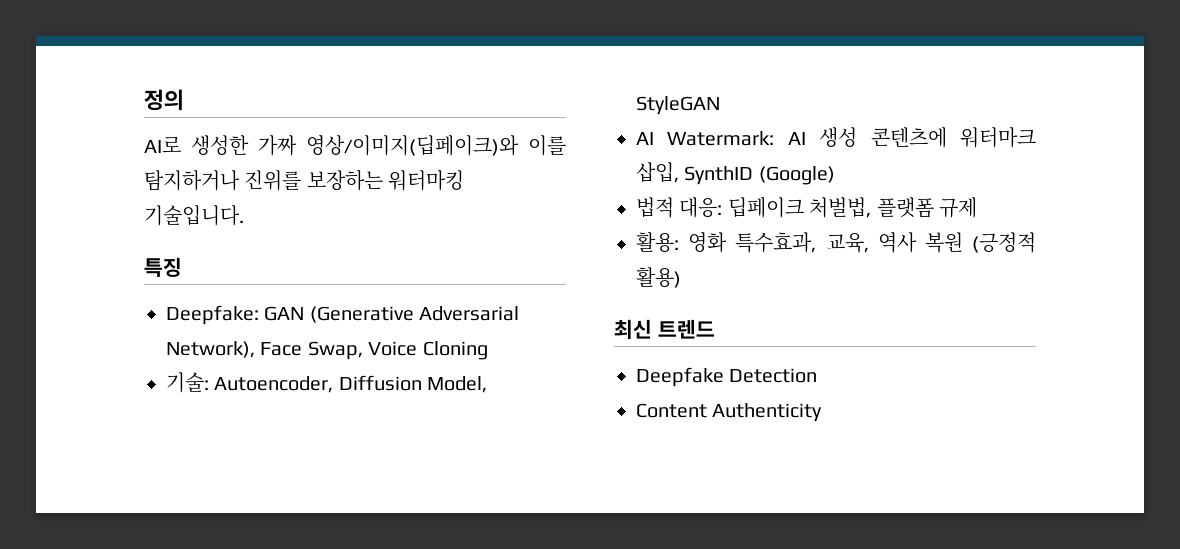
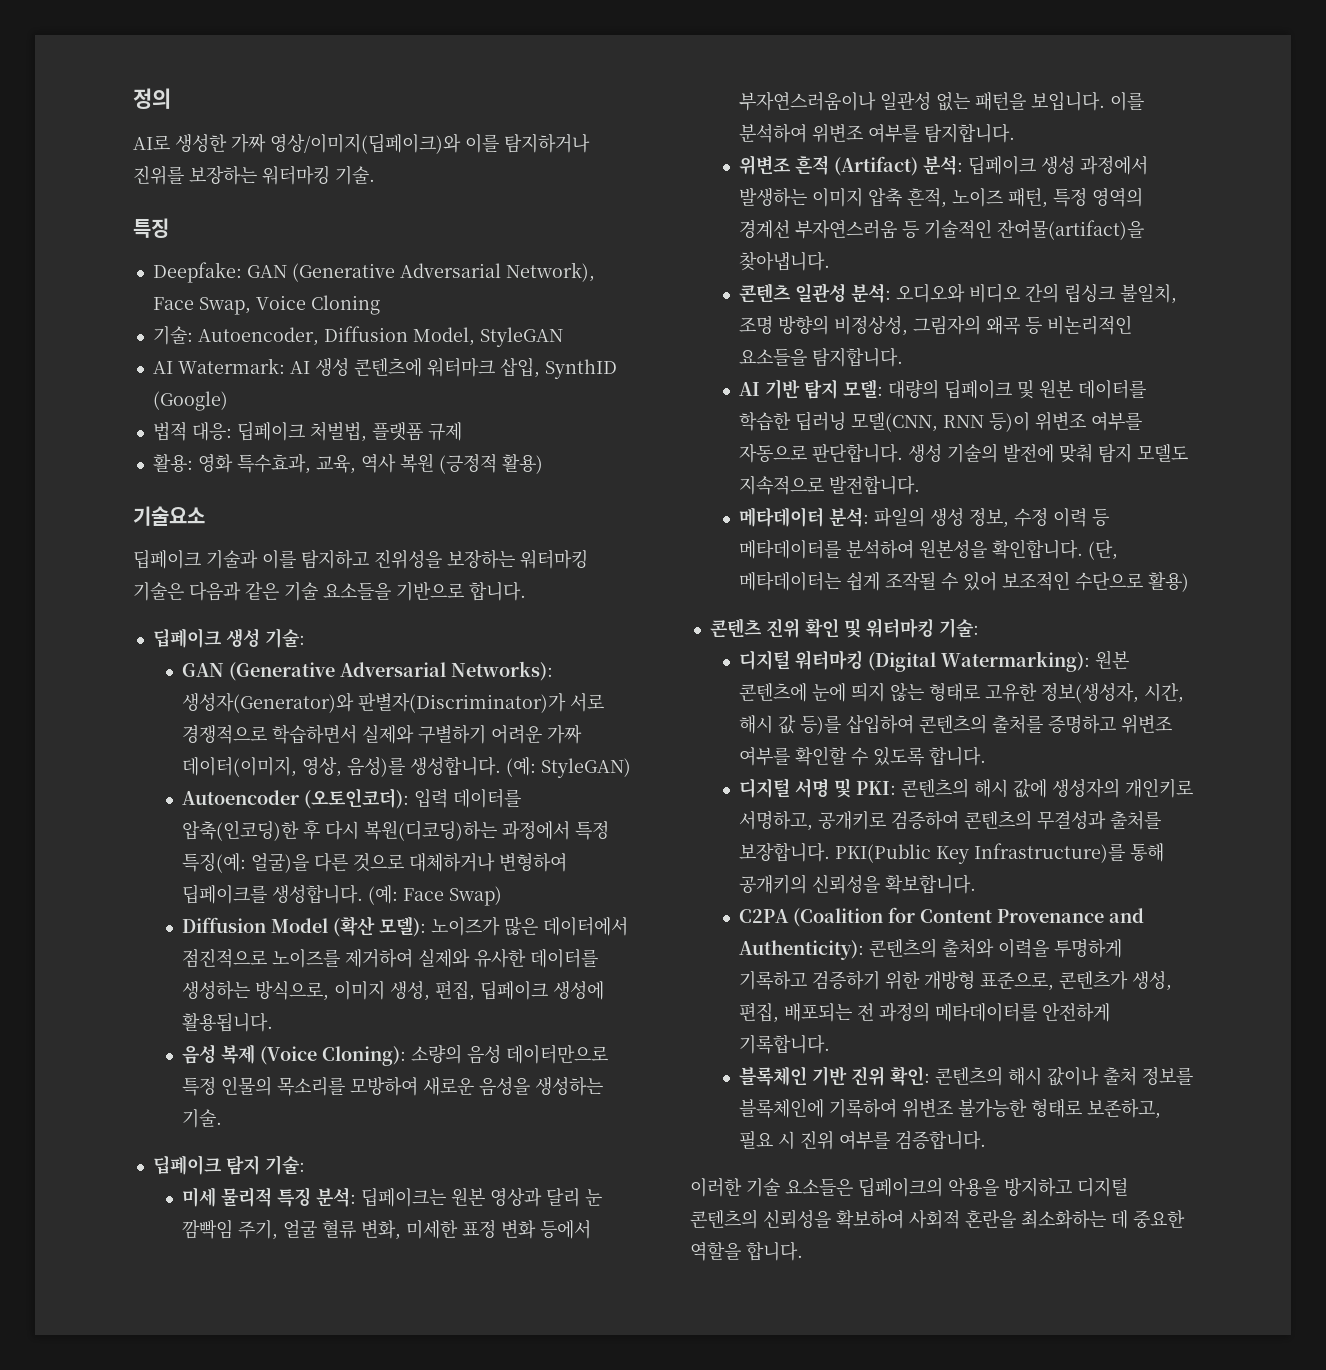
[144,205,244,226] 기술입니다. -> [335,166,375,185] 기술.
[614,319,715,339] [636,367,818,387] [636,403,823,422] 최신 트렌드 // Deepfake Detection // Content Authenticity -> [133,506,205,526] [133,549,588,569] [133,581,526,601] [152,628,305,648] [181,661,553,681] [181,692,604,713] [181,724,582,744] [181,756,631,778] [181,788,521,809] [181,820,609,841] [181,852,567,873] [181,884,502,906] [181,916,628,937] [181,948,598,968] [181,980,604,1001] [181,1012,273,1032] [181,1044,608,1066] [181,1076,603,1096] [181,1109,222,1128] [152,1155,305,1175] [181,1187,602,1207] [181,1219,591,1240] [738,91,1144,111] [738,123,1015,143] [738,155,1148,176] [738,187,1143,208] [738,219,1144,240] [738,251,830,271] [738,283,1177,304] [738,315,1132,336] [738,347,903,367] [738,379,1146,399] [738,411,1142,432] [738,443,1188,463] [738,475,920,495] [738,507,1109,528] [738,539,1118,560] [738,571,1189,592] [709,618,979,638] [738,650,1129,672] [738,682,1184,703] [738,714,1172,735] [738,746,986,766] [738,778,1193,798] [738,810,1161,831] [738,842,1164,864] [738,874,976,894] [738,907,1144,927] [738,938,1122,960] [738,970,1172,991] [738,1002,1110,1023] [738,1034,830,1054] [738,1066,1193,1086] [738,1098,1161,1119] [738,1130,986,1150] [690,1177,1128,1197] [690,1209,1185,1229] [690,1241,803,1261] 기술요소 // 딥페이크 기술과 이를 탐지하고 진위성을 보장하는 워터마킹 기술은 다음과 같은 기술 요소들을 기반으로 합니다. // 딥페이크 생성 기술: // GAN (Generative Adversarial Networks): 생성자(Generator)와 판별자(Discriminator)가 서로 경쟁적으로 학습하면서 실제와 구별하기 어려운 가짜 데이터(이미지, 영상, 음성)를 생성합니다. (예: StyleGAN) // Autoencoder (오토인코더): 입력 데이터를 압축(인코딩)한 후 다시 복원(디코딩)하는 과정에서 특정 특징(예: 얼굴)을 다른 것으로 대체하거나 변형하여 딥페이크를 생성합니다. (예: Face Swap) // Diffusion Model (확산 모델): 노이즈가 많은 데이터에서 점진적으로 노이즈를 제거하여 실제와 유사한 데이터를 생성하는 방식으로, 이미지 생성, 편집, 딥페이크 생성에 활용됩니다. // 음성 복제 (Voice Cloning): 소량의 음성 데이터만으로 특정 인물의 목소리를 모방하여 새로운 음성을 생성하는 기술. // 딥페이크 탐지 기술: // 미세 물리적 특징 분석: 딥페이크는 원본 영상과 달리 눈 깜빡임 주기, 얼굴 혈류 변화, 미세한 표정 변화 등에서 부자연스러움이나 일관성 없는 패턴을 보입니다. 이를 분석하여 위변조 여부를 탐지합니다. // 위변조 흔적 (Artifact) 분석: 딥페이크 생성 과정에서 발생하는 이미지 압축 흔적, 노이즈 패턴, 특정 영역의 경계선 부자연스러움 등 기술적인 잔여물(artifact)을 찾아냅니다. // 콘텐츠 일관성 분석: 오디오와 비디오 간의 립싱크 불일치, 조명 방향의 비정상성, 그림자의 왜곡 등 비논리적인 요소들을 탐지합니다. // AI 기반 탐지 모델: 대량의 딥페이크 및 원본 데이터를 학습한 딥러닝 모델(CNN, RNN 등)이 위변조 여부를 자동으로 판단합니다. 생성 기술의 발전에 맞춰 탐지 모델도 지속적으로 발전합니다. // 메타데이터 분석: 파일의 생성 정보, 수정 이력 등 메타데이터를 분석하여 원본성을 확인합니다. (단, 메타데이터는 쉽게 조작될 수 있어 보조적인 수단으로 활용) // 콘텐츠 진위 확인 및 워터마킹 기술: // 디지털 워터마킹 (Digital Watermarking): 원본 콘텐츠에 눈에 띄지 않는 형태로 고유한 정보(생성자, 시간, 해시 값 등)를 삽입하여 콘텐츠의 출처를 증명하고 위변조 여부를 확인할 수 있도록 합니다. // 디지털 서명 및 PKI: 콘텐츠의 해시 값에 생성자의 개인키로 서명하고, 공개키로 검증하여 콘텐츠의 무결성과 출처를 보장합니다. PKI(Public Key Infrastructure)를 통해 공개키의 신뢰성을 확보합니다. // C2PA (Coalition for Content Provenance and Authenticity): 콘텐츠의 출처와 이력을 투명하게 기록하고 검증하기 위한 개방형 표준으로, 콘텐츠가 생성, 편집, 배포되는 전 과정의 메타데이터를 안전하게 기록합니다. // 블록체인 기반 진위 확인: 콘텐츠의 해시 값이나 출처 정보를 블록체인에 기록하여 위변조 불가능한 형태로 보존하고, 필요 시 진위 여부를 검증합니다. // 이러한 기술 요소들은 딥페이크의 악용을 방지하고 디지털 콘텐츠의 신뢰성을 확보하여 사회적 혼란을 최소화하는 데 중요한 역할을 합니다.

